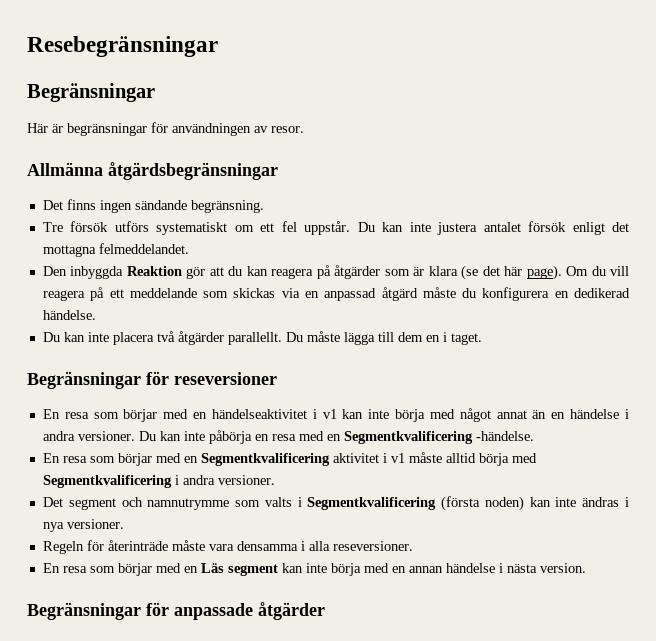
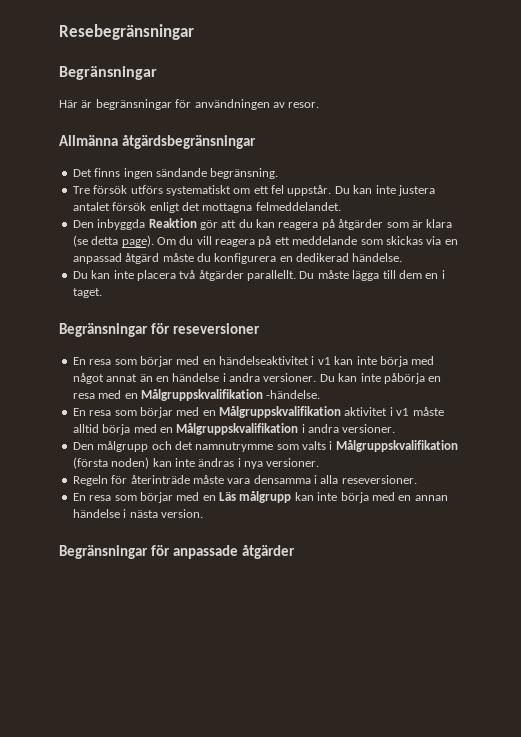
[482,266,523,276] det här -> [91,236,119,245] detta
[343,431,473,444] Segmentkvalificering -> [140,389,263,401] Målgruppskvalifikation
[200,453,330,466] Segmentkvalificering -> [219,406,341,418] Målgruppskvalifikation
[42,475,172,488] Segmentkvalificering -> [159,423,299,435] en Målgruppskvalifikation
[42,497,143,510] Det segment och -> [72,441,193,452] Den målgrupp och det
[307,497,437,510] Segmentkvalificering -> [335,440,458,452] Målgruppskvalifikation
[227,564,278,576] segment -> [239,491,292,503] målgrupp

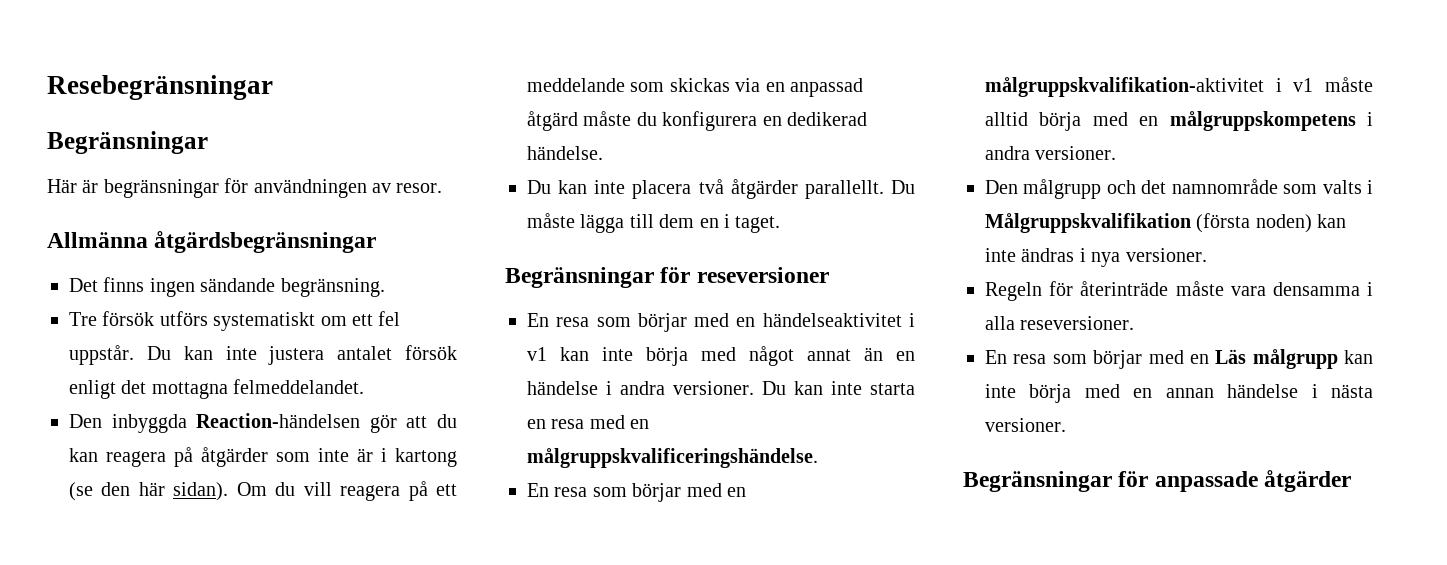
[148,218,197,228] Reaktion -> [196,413,361,428] Reaction-händelsen
[411,219,453,228] [72,235,154,247] är klara (se detta page). -> [318,448,457,467] [69,482,229,501] inte är i kartong (se den här sidan).
[383,373,425,384] påbörja -> [870,383,915,395] starta
[140,389,321,401] [72,406,388,418] Målgruppskvalifikation -händelse. // En resa som börjar med en Målgruppskvalifikation aktivitet -> [527,448,818,468] [527,483,746,502] [985,77,1264,97] målgruppskvalificeringshändelse. // En resa som börjar med en målgruppskvalifikation-aktivitet
[176,423,299,435] Målgruppskvalifikation -> [1169,111,1356,131] målgruppskompetens
[195,442,274,452] namnutrymme -> [1171,179,1278,194] namnområde
[160,509,203,518] version. -> [985,418,1066,432] versioner.

